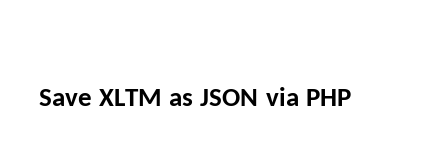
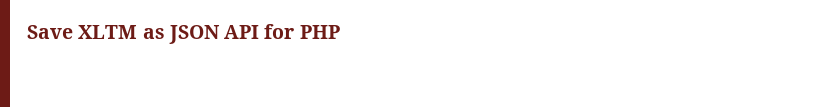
[265,87,299,106] via -> [224,24,295,39] API for

